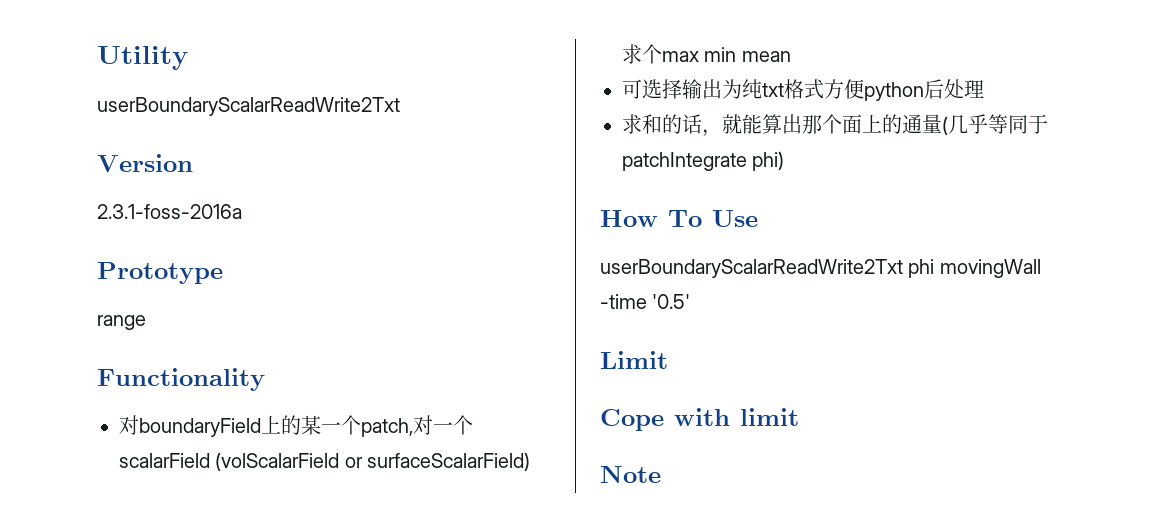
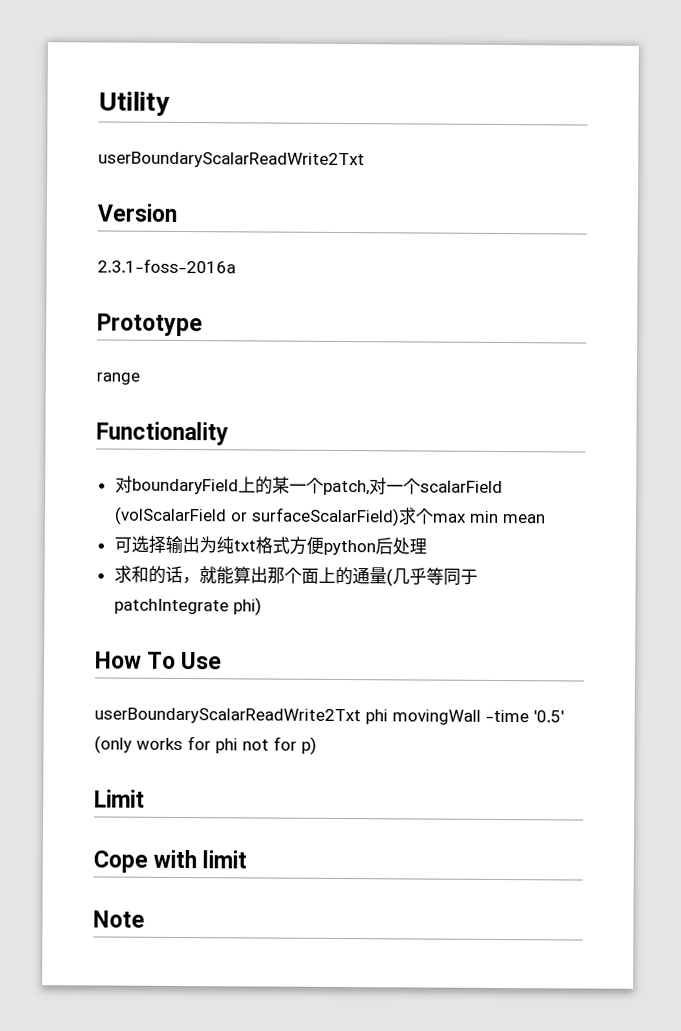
(691, 301) none -> [94,735,317,755] (only works for phi not for p)

